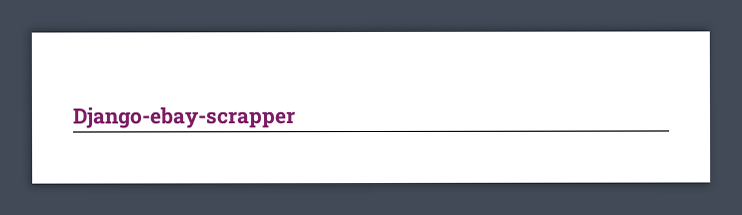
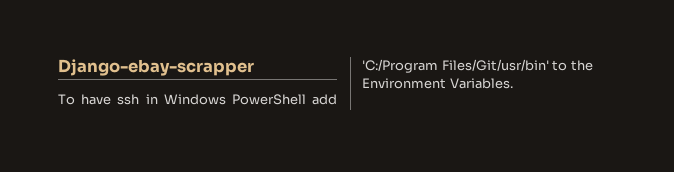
(296, 118) none -> [58,94,337,105] [362,59,593,73] [362,78,513,89] // To have ssh in Windows PowerShell add 'C:/Program Files/Git/usr/bin' to the Environment Variables.

